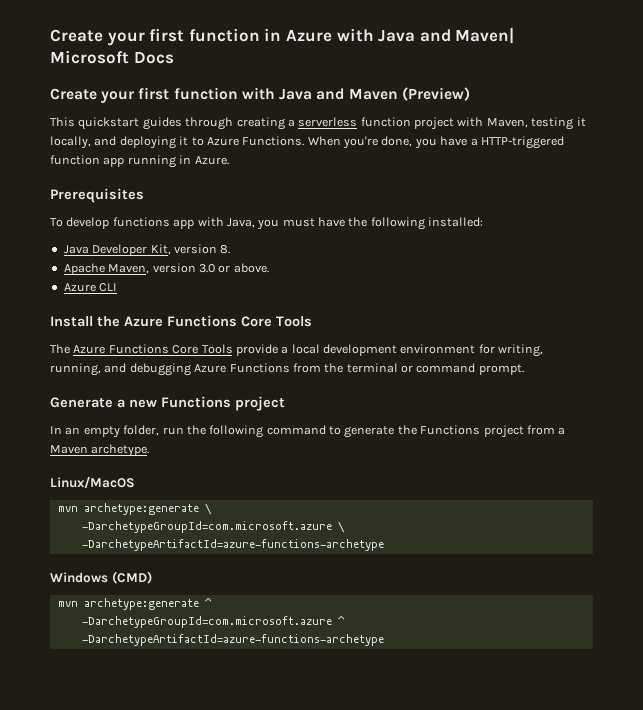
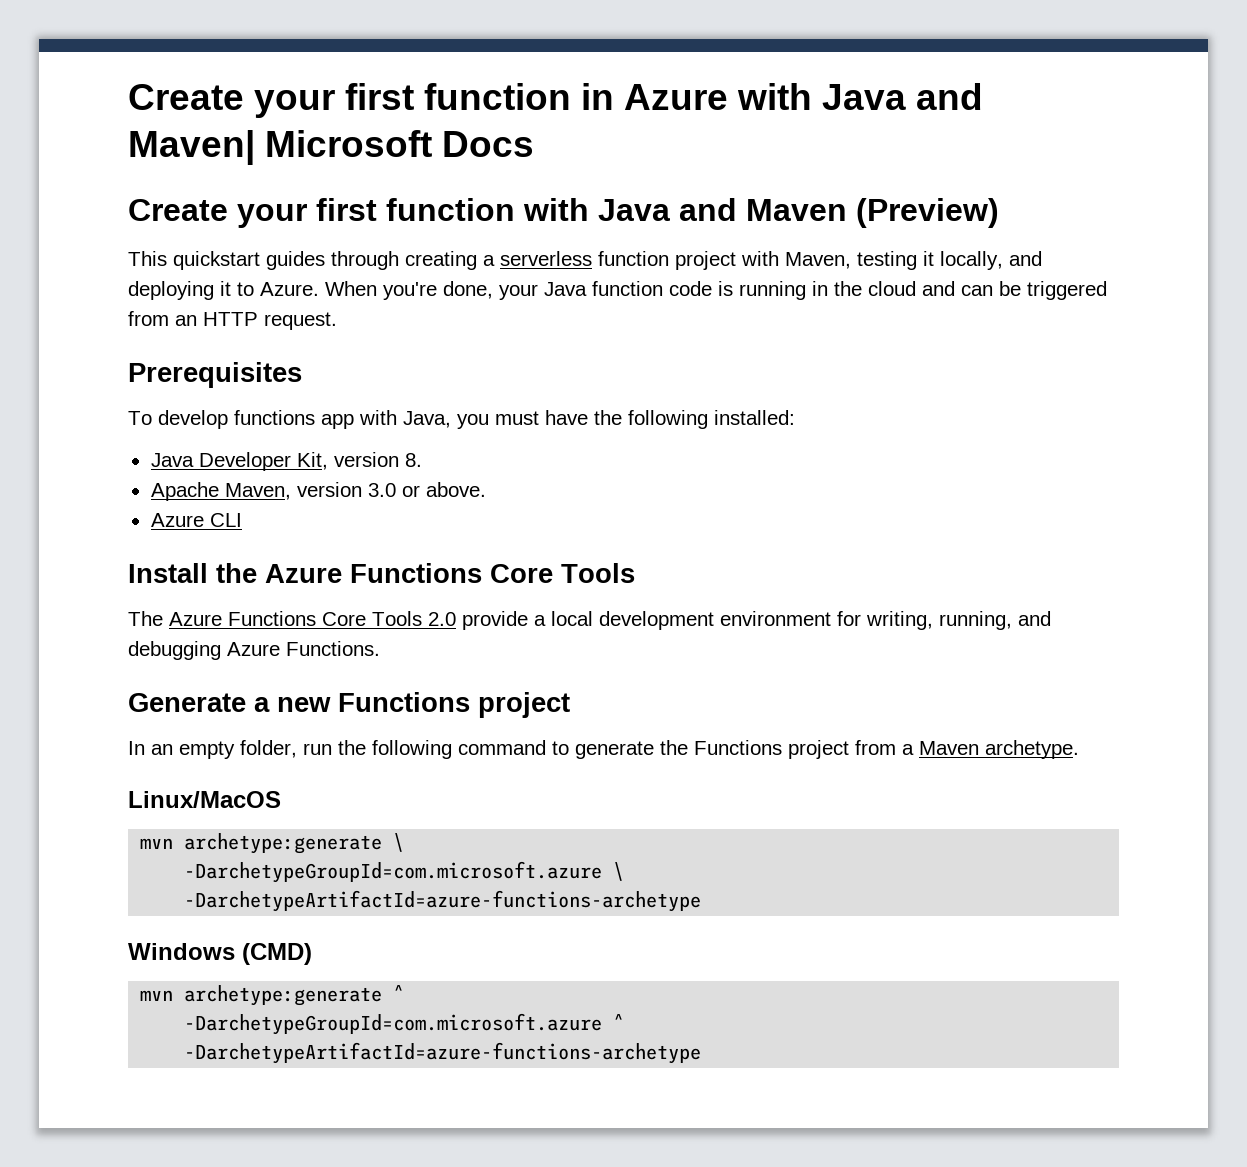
[206,136,305,146] Azure Functions. -> [260,282,319,296] Azure.
[414,136,564,149] [50,155,229,168] you have a HTTP-triggered function app running in Azure. -> [499,281,1107,300] [128,311,337,330] your Java function code is running in the cloud and can be triggered from an HTTP request.
(233, 349) none -> [428,612,456,626] 2.0
[229,363,524,375] Functions from the terminal or command prompt. -> [286,641,380,656] Functions.

